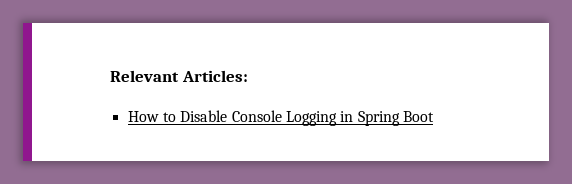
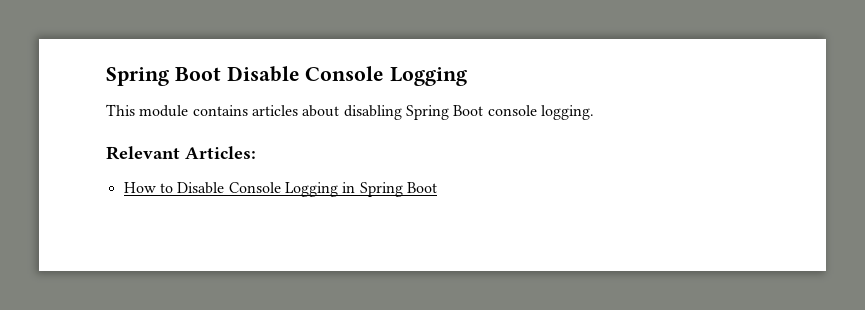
(110, 76) none -> [106,66,468,86] [106,104,594,120] Spring Boot Disable Console Logging // This module contains articles about disabling Spring Boot console logging. //

